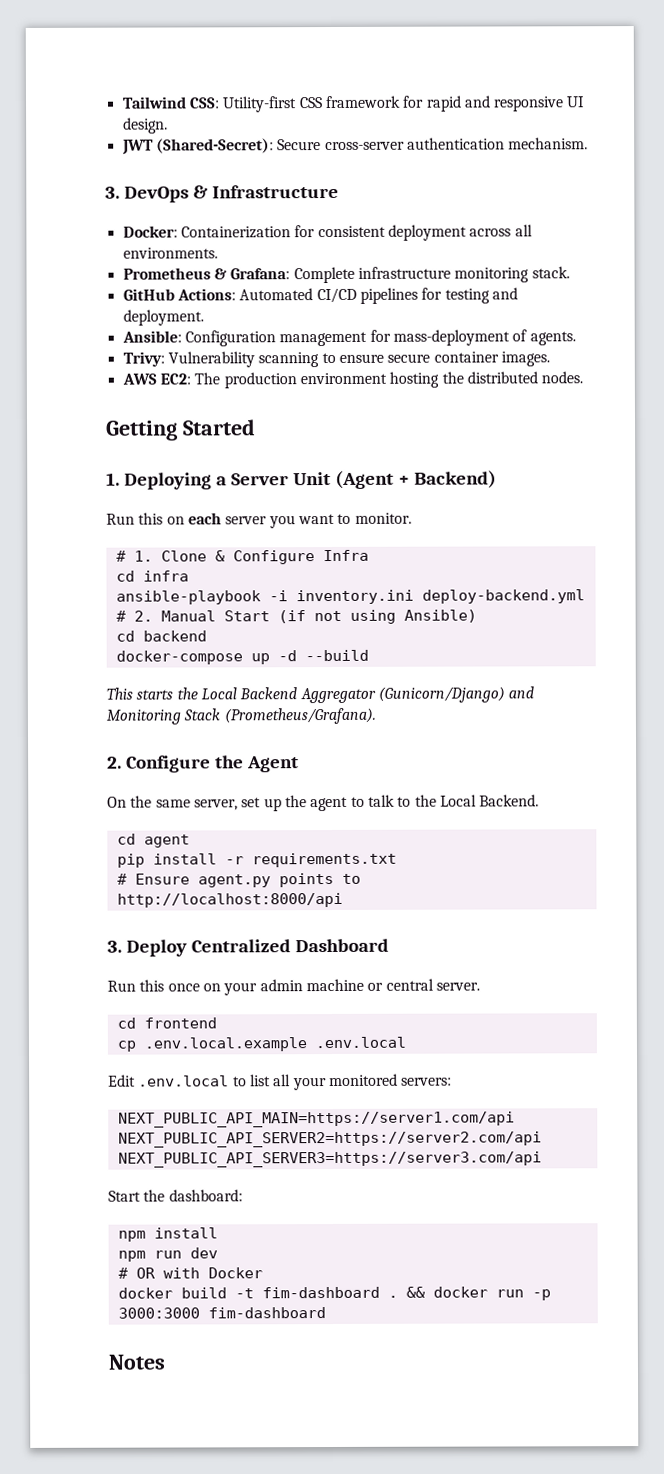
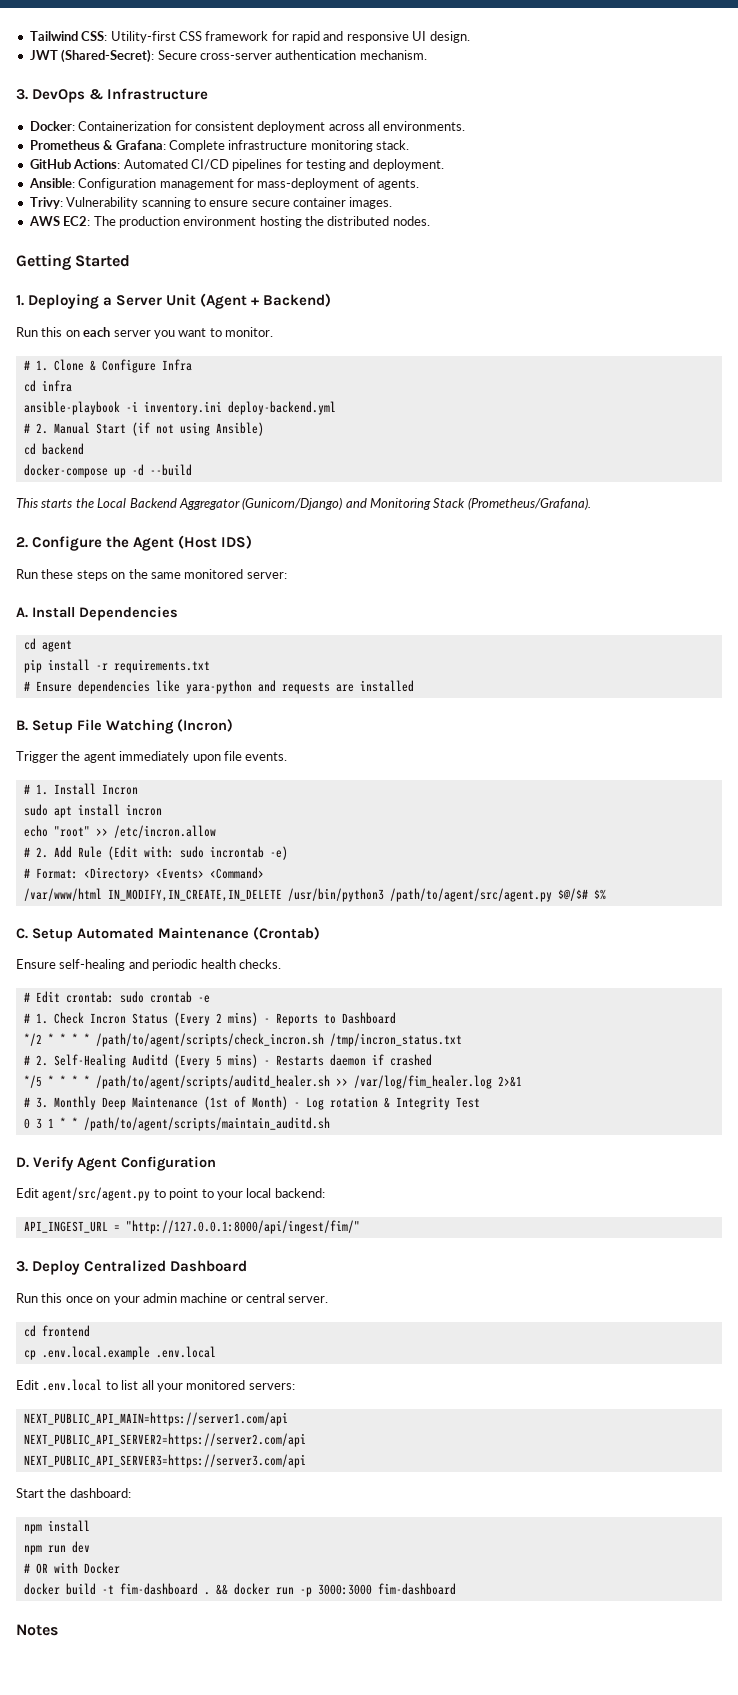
[107,794,540,812] // On the same server, set up the agent to talk to the Local Backend. -> [178,535,253,549] [16,569,287,581] [16,606,178,621] (Host IDS) // Run these steps on the same monitored server: // A. Install Dependencies
[197,872,361,888] [116,892,343,908] agent.py points to http://localhost:8000/api -> [77,680,414,694] [16,719,233,734] [16,751,288,763] [23,783,138,795] [23,804,162,818] [23,825,216,838] [23,846,288,860] [23,867,264,881] [23,888,606,902] [16,927,320,942] [16,959,281,971] [23,991,210,1003] [23,1012,396,1026] [23,1033,462,1047] [23,1054,432,1068] [23,1075,522,1089] [23,1096,480,1110] [23,1117,330,1131] [16,1156,216,1171] [16,1187,325,1201] [23,1220,360,1234] dependencies like yara-python and requests are installed // B. Setup File Watching (Incron) // Trigger the agent immediately upon file events. // # 1. Install Incron // sudo apt install incron // echo "root" >> /etc/incron.allow // # 2. Add Rule (Edit with: sudo incrontab -e) // # Format: <Directory> <Events> <Command> // /var/www/html IN_MODIFY,IN_CREATE,IN_DELETE /usr/bin/python3 /path/to/agent/src/agent.py $@/$# $% // C. Setup Automated Maintenance (Crontab) // Ensure self-healing and periodic health checks. // # Edit crontab: sudo crontab -e // # 1. Check Incron Status (Every 2 mins) - Reports to Dashboard // */2 * * * * /path/to/agent/scripts/check_incron.sh /tmp/incron_status.txt // # 2. Self-Healing Auditd (Every 5 mins) - Restarts daemon if crashed // */5 * * * * /path/to/agent/scripts/auditd_healer.sh >> /var/log/fim_healer.log 2>&1 // # 3. Monthly Deep Maintenance (1st of Month) - Log rotation & Integrity Test // 0 3 1 * * /path/to/agent/scripts/maintain_auditd.sh // D. Verify Agent Configuration // Edit agent/src/agent.py to point to your local backend: // API_INGEST_URL = "http://127.0.0.1:8000/api/ingest/fim/"

